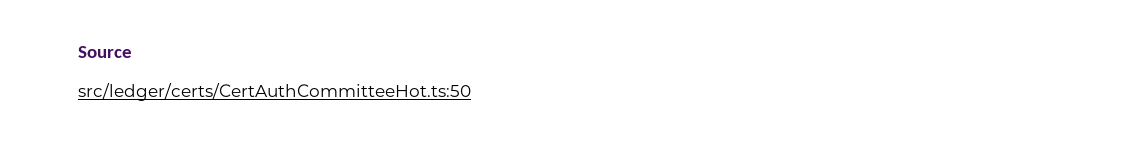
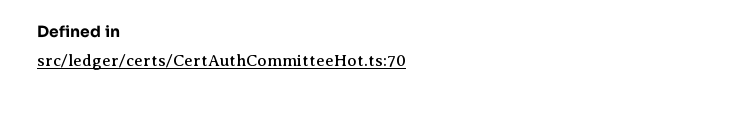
[78,46,132,58] [78,83,471,101] Source // src/ledger/certs/CertAuthCommitteeHot.ts:50 -> [37,25,121,38] [37,54,406,70] Defined in // src/ledger/certs/CertAuthCommitteeHot.ts:70

